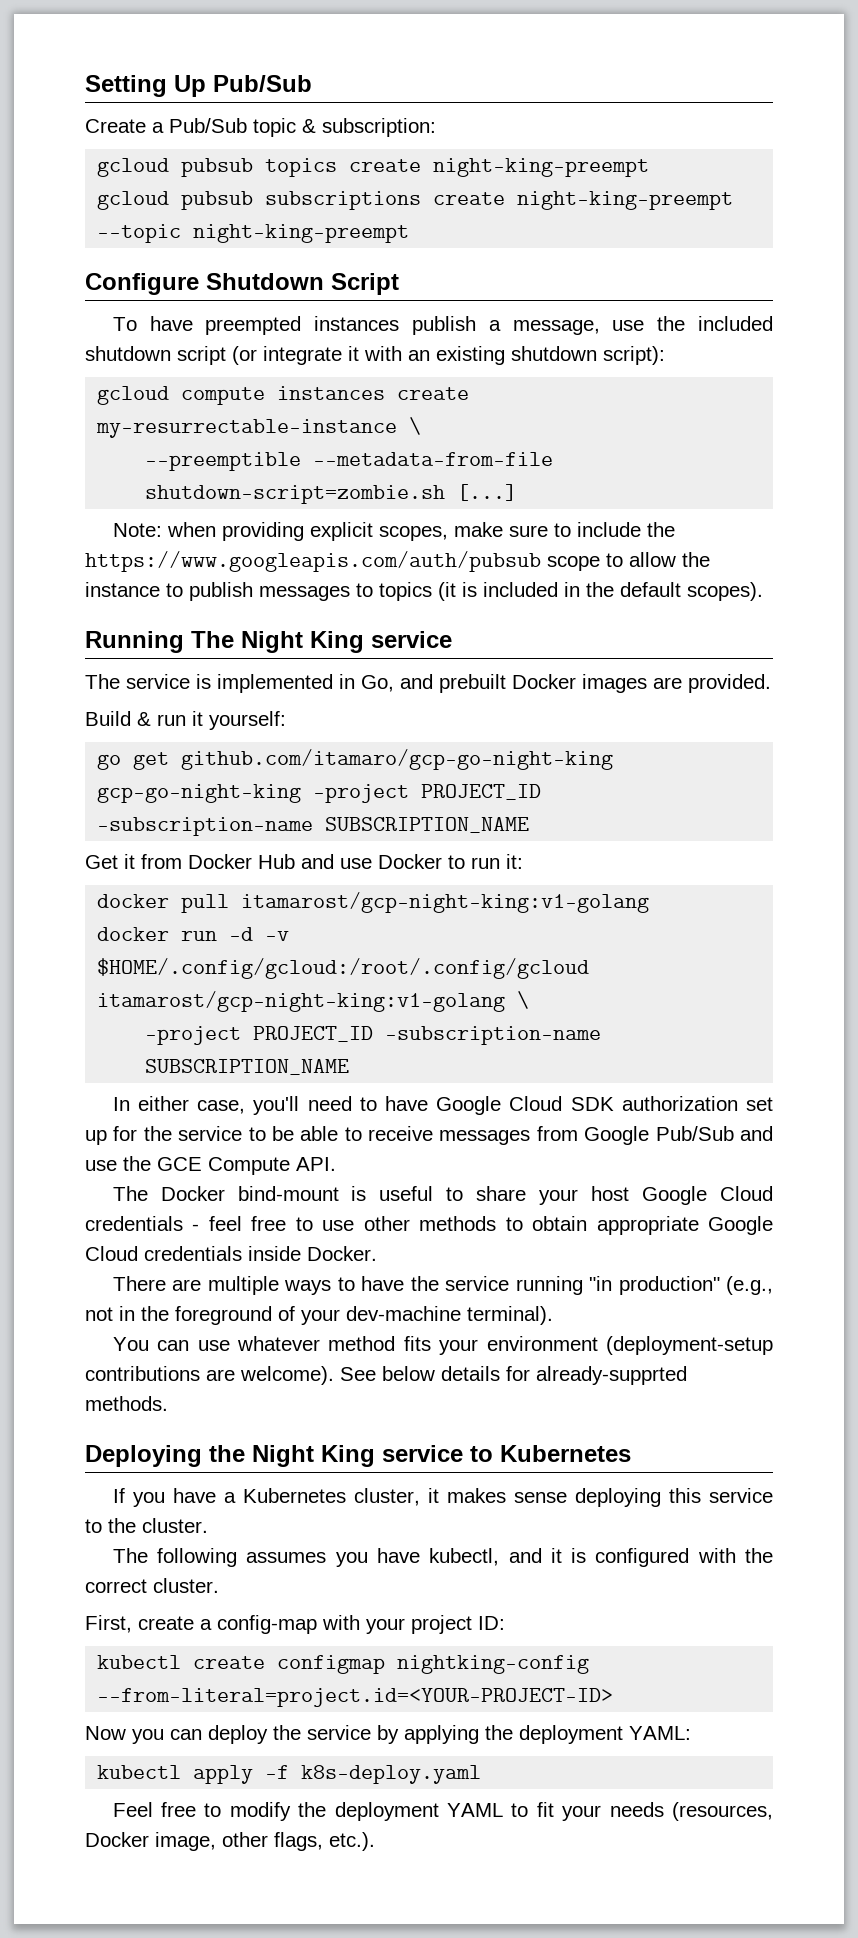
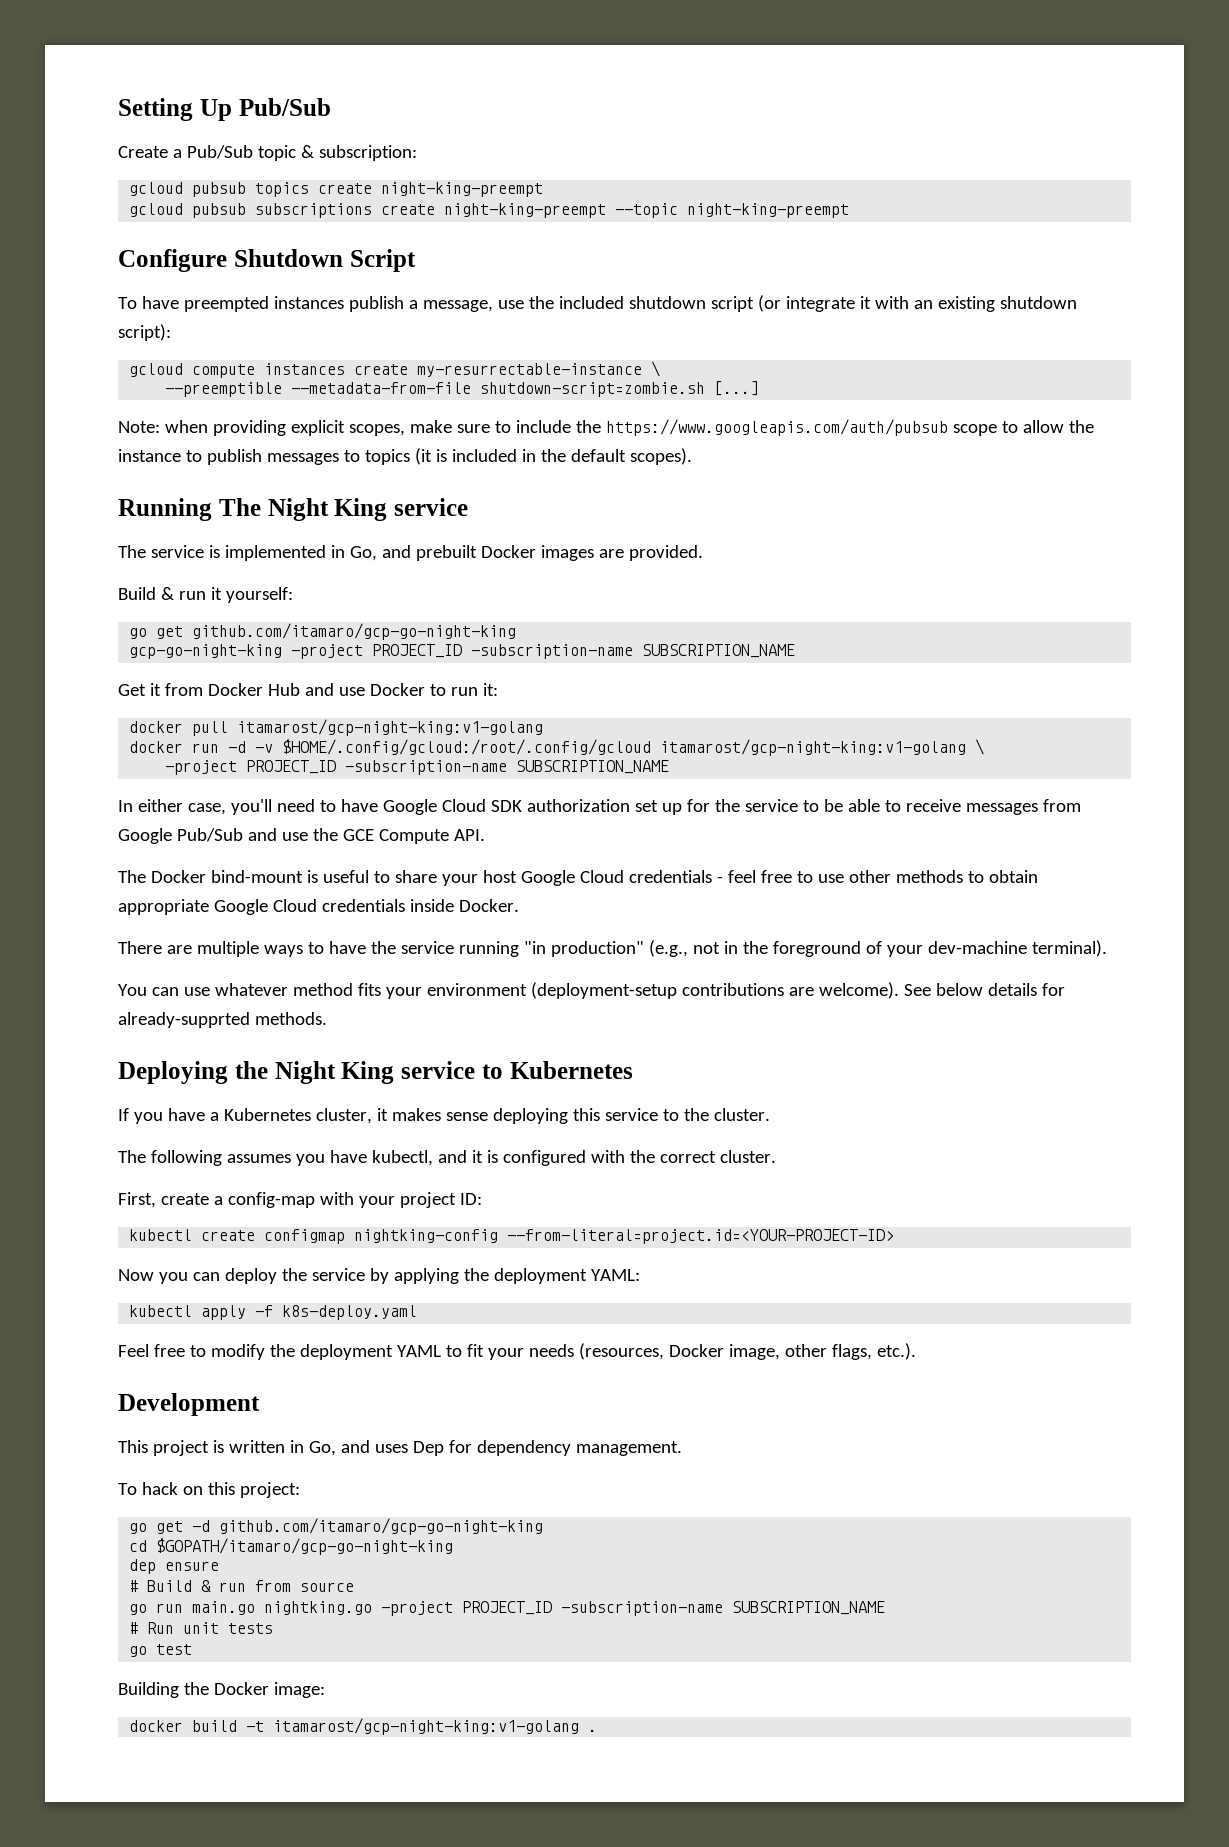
(375, 1841) none -> [118,1393,260,1416] [118,1440,682,1456] [118,1482,300,1498] [129,1518,544,1535] [129,1538,454,1555] [129,1559,220,1574] [129,1580,355,1592] [129,1601,886,1616] [129,1622,274,1634] [129,1644,193,1657] [118,1682,325,1698] [129,1718,598,1735] // Development // This project is written in Go, and uses Dep for dependency management. // To hack on this project: // go get -d github.com/itamaro/gcp-go-night-king // cd $GOPATH/itamaro/gcp-go-night-king // dep ensure // # Build & run from source // go run main.go nightking.go -project PROJECT_ID -subscription-name SUBSCRIPTION_NAME // # Run unit tests // go test // Building the Docker image: // docker build -t itamarost/gcp-night-king:v1-golang .

